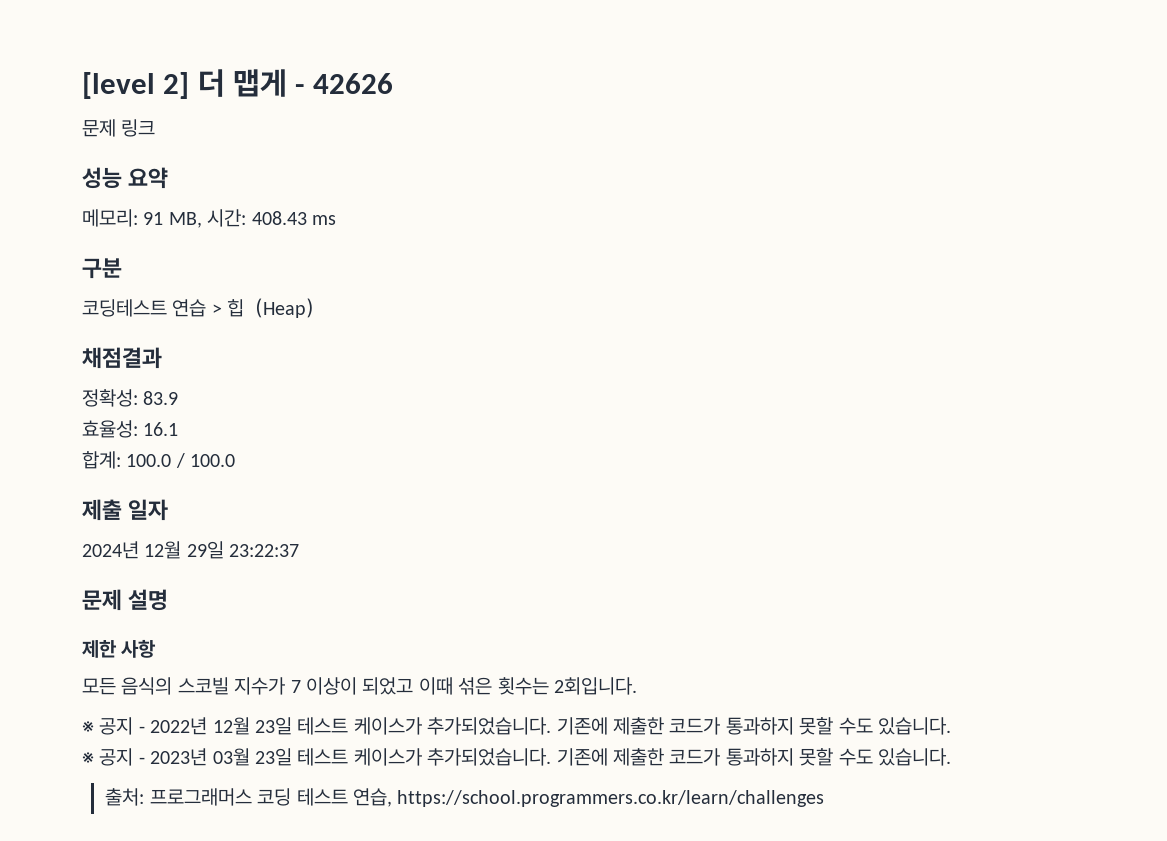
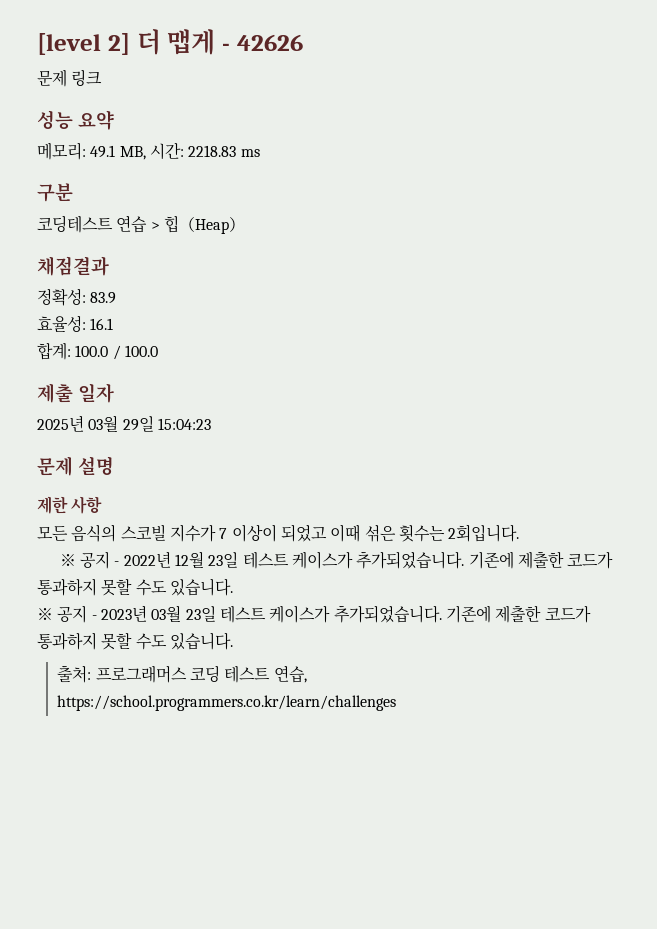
[143,212,164,225] 91 -> [90,145,116,158] 49.1
[251,211,307,225] 408.43 -> [188,145,237,157] 2218.83
[82,541,300,559] 2024년 12월 29일 23:22:37 -> [37,415,211,432] 2025년 03월 29일 15:04:23

